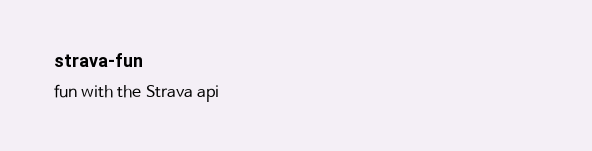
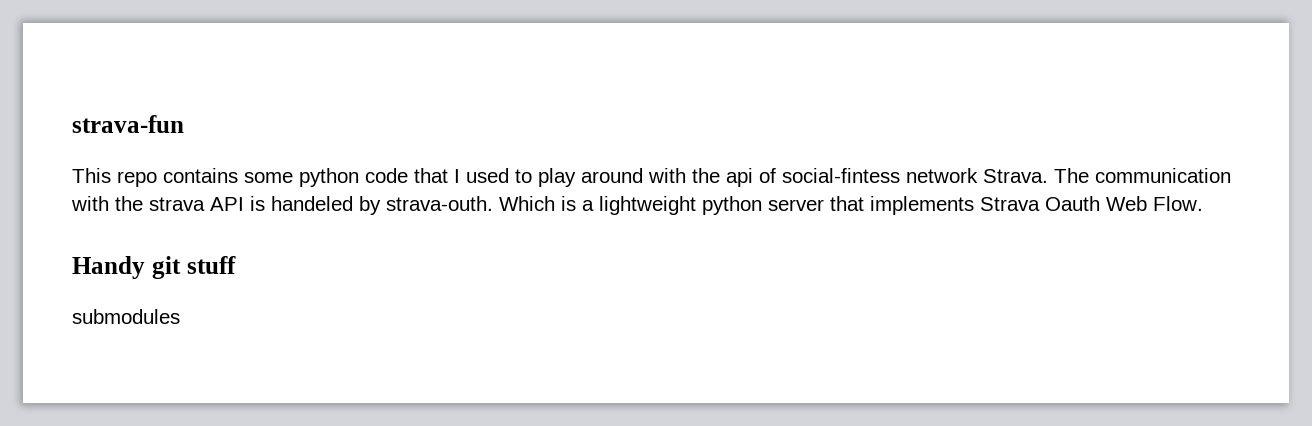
[54,84,219,102] fun with the Strava api -> [72,168,1231,187] [71,196,1203,215] [72,256,236,279] [72,309,180,324] This repo contains some python code that I used to play around with the api of social-fintess network Strava. The communication with the strava API is handeled by strava-outh. Which is a lightweight python server that implements Strava Oauth Web Flow. // Handy git stuff // submodules

